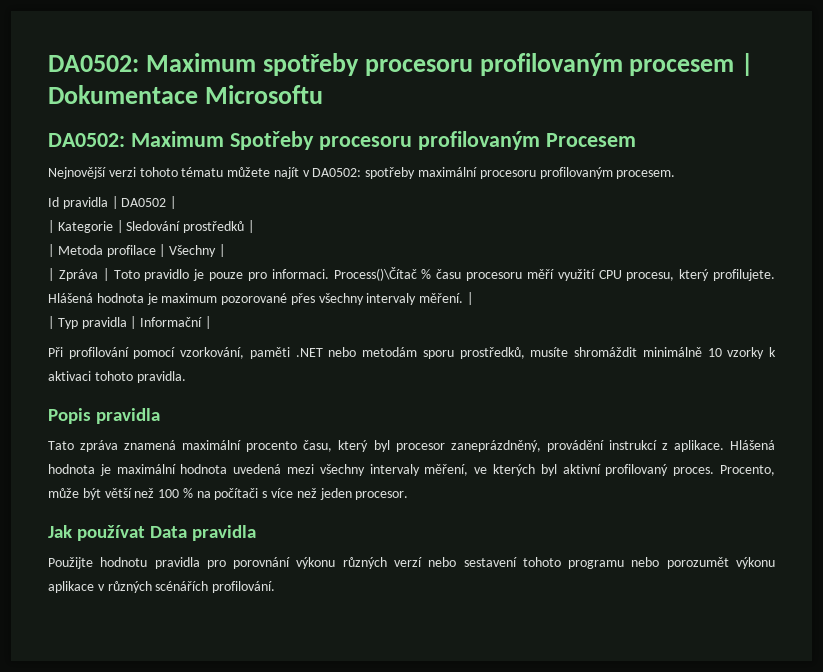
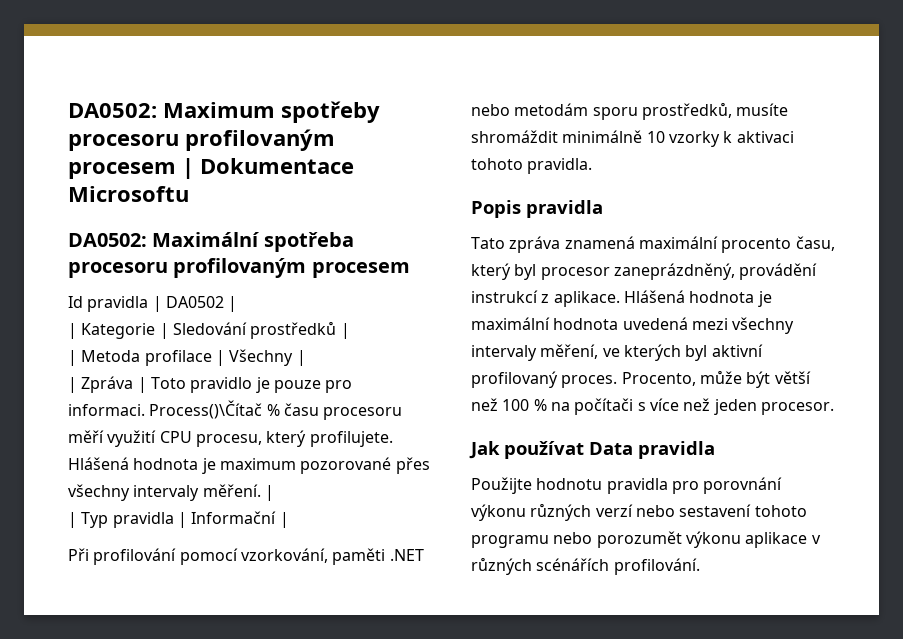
[130,131,636,150] [48,167,676,179] Maximum Spotřeby procesoru profilovaným Procesem // Nejnovější verzi tohoto tématu můžete najít v DA0502: spotřeby maximální procesoru profilovaným procesem. -> [152,232,354,252] [68,258,410,278] Maximální spotřeba procesoru profilovaným procesem

